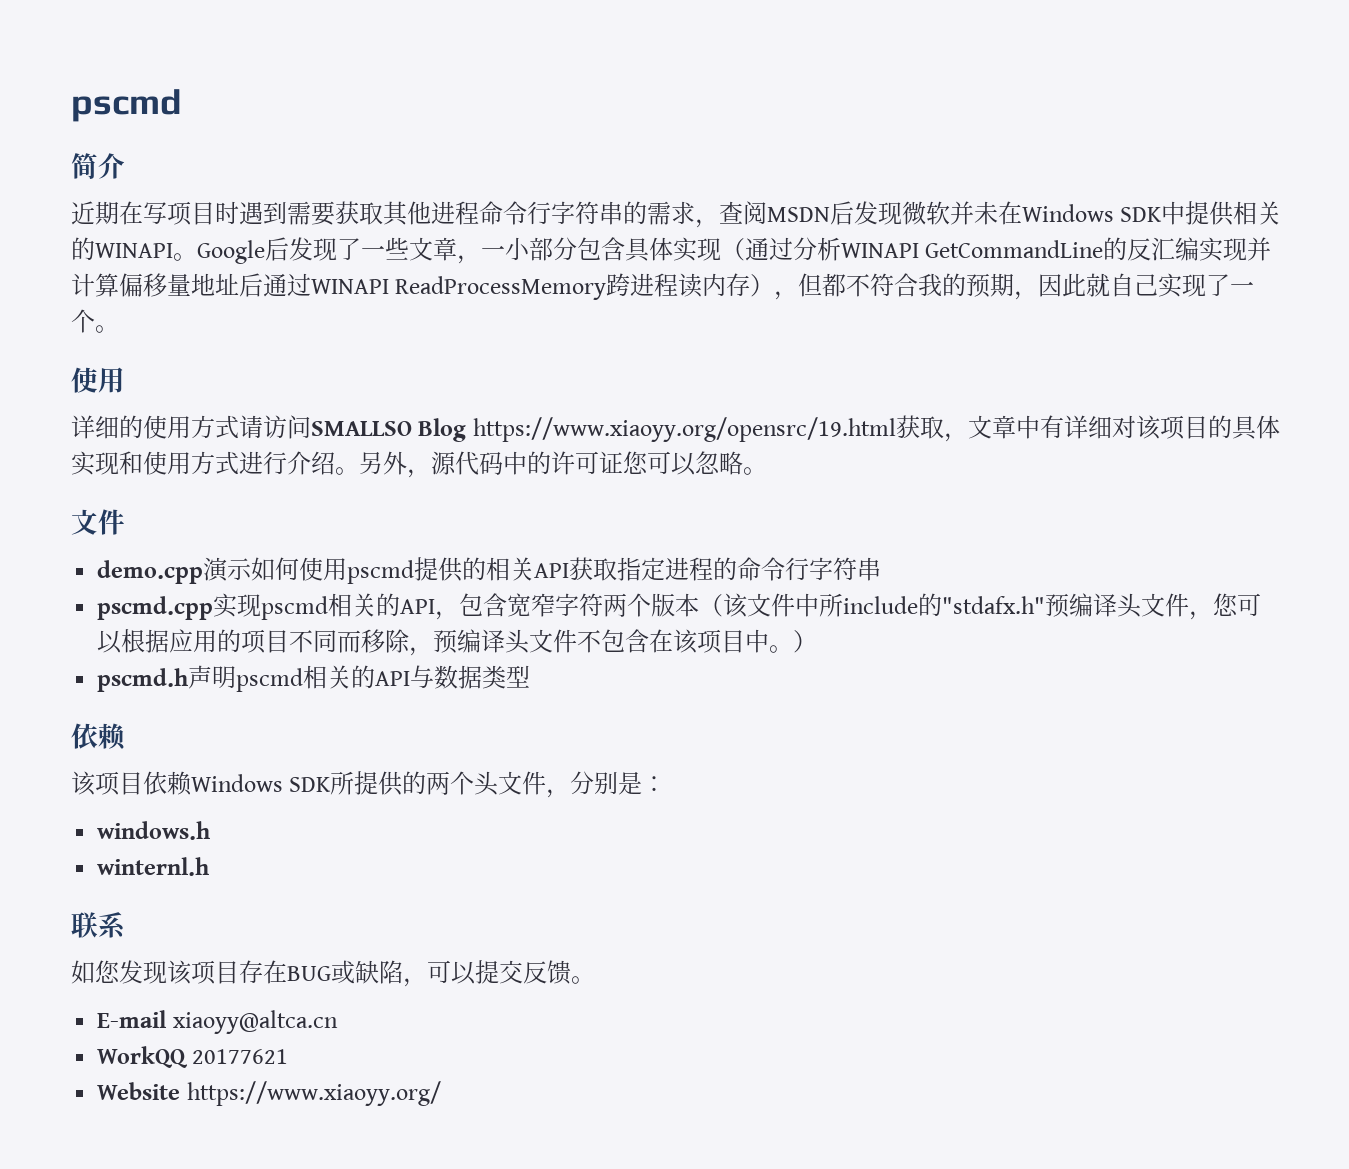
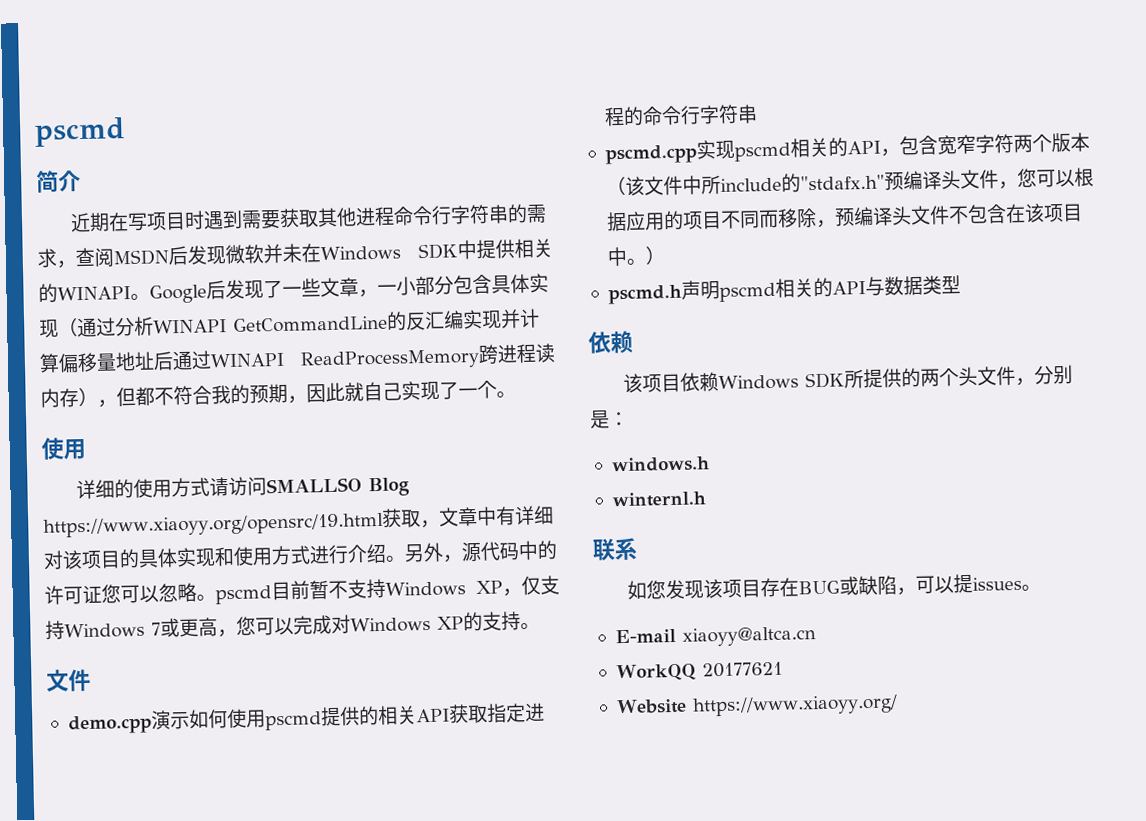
(767, 471) none -> [215,575,560,605] [45,611,540,640] pscmd目前暂不支持Windows XP，仅支持Windows 7或更高，您可以完成对Windows XP的支持。
[499,960,571,985] 交反馈 -> [971,576,1022,591] issues

